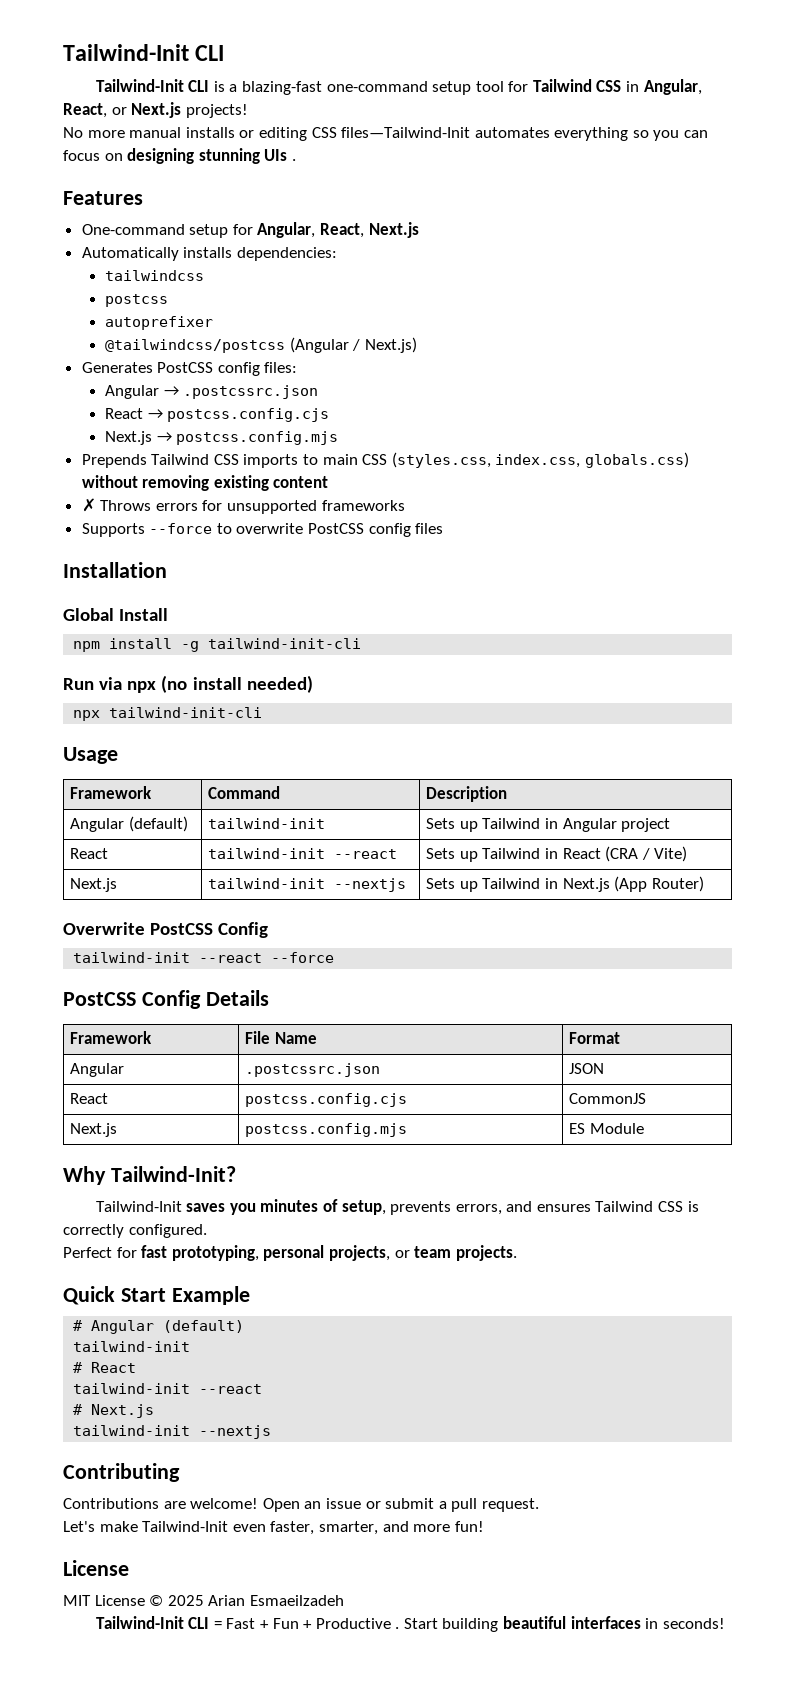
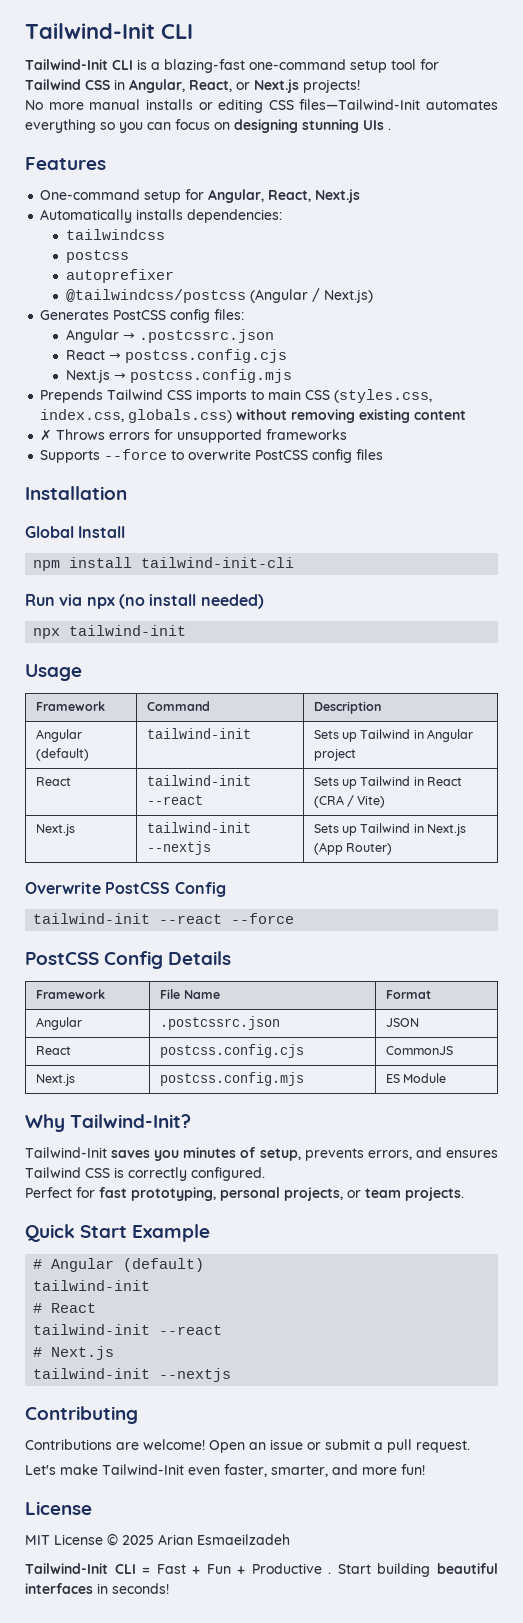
[181,641,200,652] -g -> (133, 562) none
[109,707,263,718] tailwind-init-cli -> [69,625,187,636] tailwind-init

